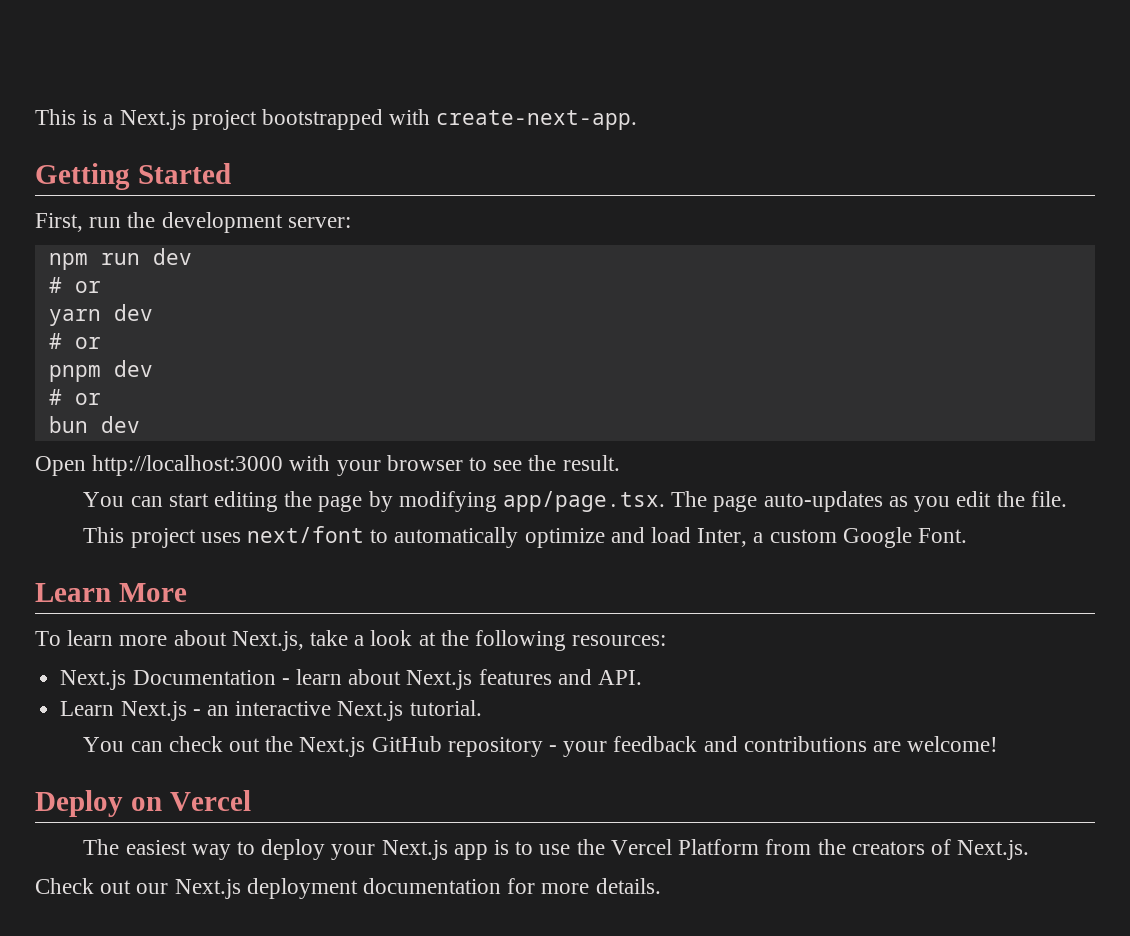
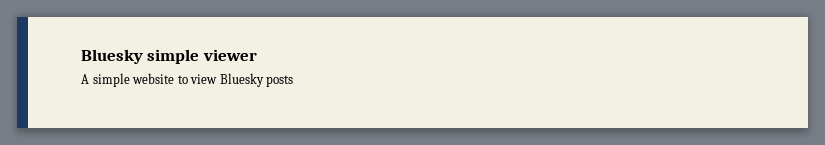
[35,109,638,130] [35,163,231,190] [35,212,351,233] [48,248,192,270] [48,277,101,293] [48,304,153,326] [48,333,101,349] [48,360,153,382] [48,389,101,405] [48,416,140,433] [35,455,620,476] [83,491,1067,512] [83,526,968,548] [35,583,187,602] [35,630,667,651] [60,669,642,690] [60,700,482,721] [83,736,999,757] [35,790,251,817] [83,839,1030,860] [35,878,661,899] This is a Next.js project bootstrapped with create-next-app. // Getting Started // First, run the development server: // npm run dev // # or // yarn dev // # or // pnpm dev // # or // bun dev // Open http://localhost:3000 with your browser to see the result. // You can start editing the page by modifying app/page.tsx. The page auto-updates as you edit the file. // This project uses next/font to automatically optimize and load Inter, a custom Google Font. // Learn More // To learn more about Next.js, take a look at the following resources: // Next.js Documentation - learn about Next.js features and API. // Learn Next.js - an interactive Next.js tutorial. // You can check out the Next.js GitHub repository - your feedback and contributions are welcome! // Deploy on Vercel // The easiest way to deploy your Next.js app is to use the Vercel Platform from the creators of Next.js. // Check out our Next.js deployment documentation for more details. -> [81,49,257,64] [81,73,294,87] Bluesky simple viewer // A simple website to view Bluesky posts

